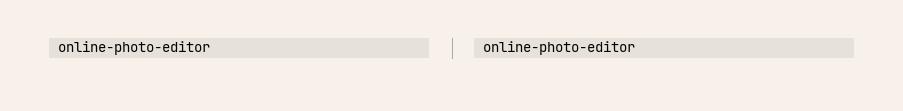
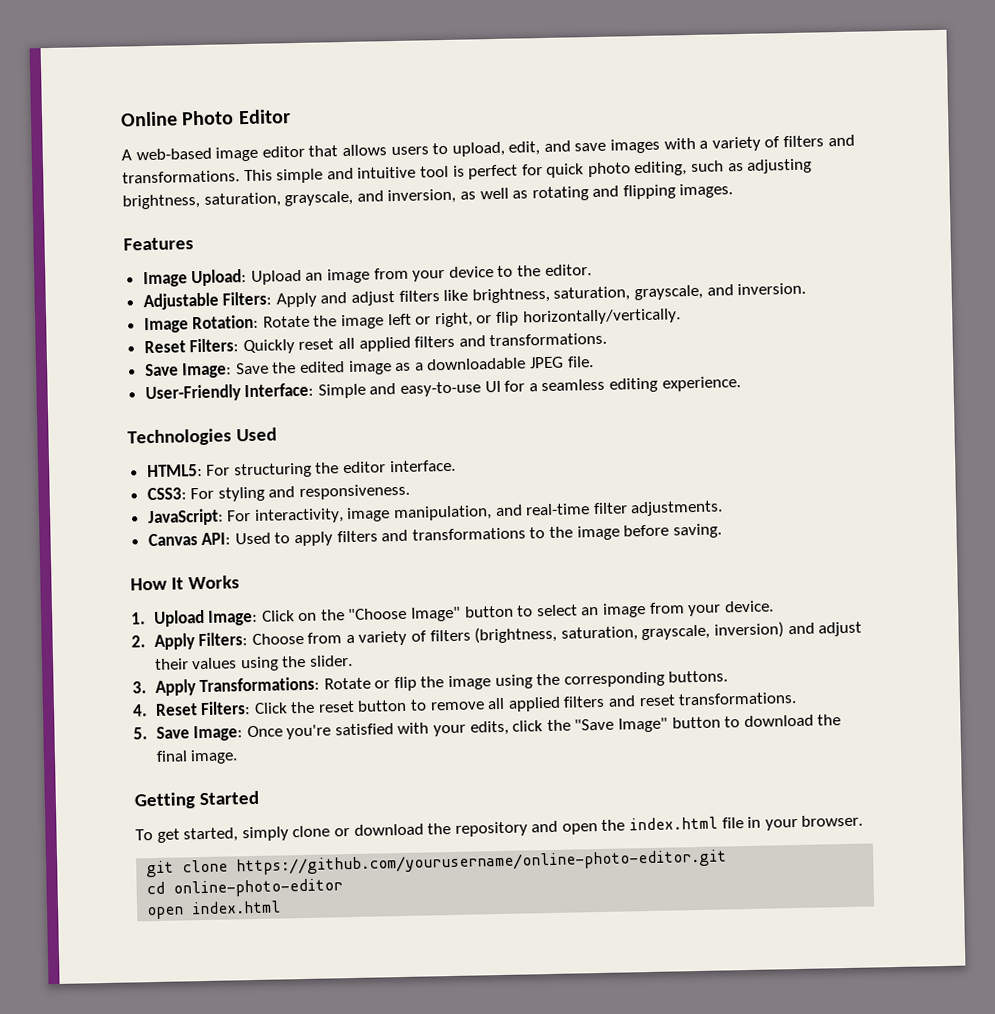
(58, 48) none -> [120,109,291,127] [121,134,855,162] [122,158,813,184] [122,183,734,210] [123,237,194,251] [142,264,592,288] [142,282,807,311] [143,308,681,334] [143,332,608,355] [144,356,594,379] [144,376,741,403] [127,427,277,447] [146,459,456,479] [146,483,411,502] [146,500,724,527] [147,523,722,547] [130,575,240,591] [131,600,774,627] [131,621,863,650] [154,654,353,672] [132,670,729,696] [132,691,798,717] [133,714,842,742] [155,749,239,765] [134,790,259,810] [135,814,864,843] [146,849,728,878] [146,881,166,895] Online Photo Editor // A web-based image editor that allows users to upload, edit, and save images with a variety of filters and transformations. This simple and intuitive tool is perfect for quick photo editing, such as adjusting brightness, saturation, grayscale, and inversion, as well as rotating and flipping images. // Features // Image Upload: Upload an image from your device to the editor. // Adjustable Filters: Apply and adjust filters like brightness, saturation, grayscale, and inversion. // Image Rotation: Rotate the image left or right, or flip horizontally/vertically. // Reset Filters: Quickly reset all applied filters and transformations. // Save Image: Save the edited image as a downloadable JPEG file. // User-Friendly Interface: Simple and easy-to-use UI for a seamless editing experience. // Technologies Used // HTML5: For structuring the editor interface. // CSS3: For styling and responsiveness. // JavaScript: For interactivity, image manipulation, and real-time filter adjustments. // Canvas API: Used to apply filters and transformations to the image before saving. // How It Works // 1. Upload Image: Click on the "Choose Image" button to select an image from your device. // 2. Apply Filters: Choose from a variety of filters (brightness, saturation, grayscale, inversion) and adjust their values using the slider. // 3. Apply Transformations: Rotate or flip the image using the corresponding buttons. // 4. Reset Filters: Click the reset button to remove all applied filters and reset transformations. // 5. Save Image: Once you're satisfied with your edits, click the "Save Image" button to download the final image. // Getting Started // To get started, simply clone or download the repository and open the index.html file in your browser. // git clone https://github.com/yourusername/online-photo-editor.git // cd
[483,41,635,55] online-photo-editor -> [147,900,282,920] open index.html

